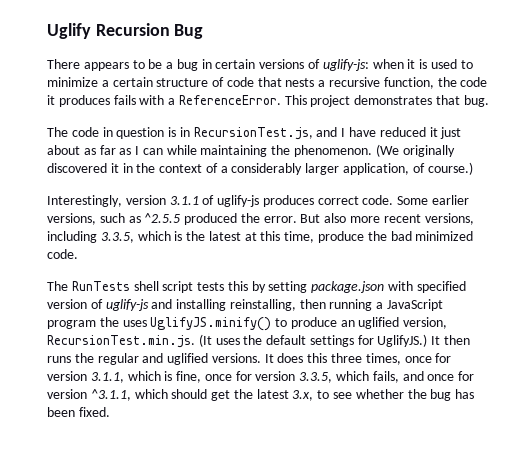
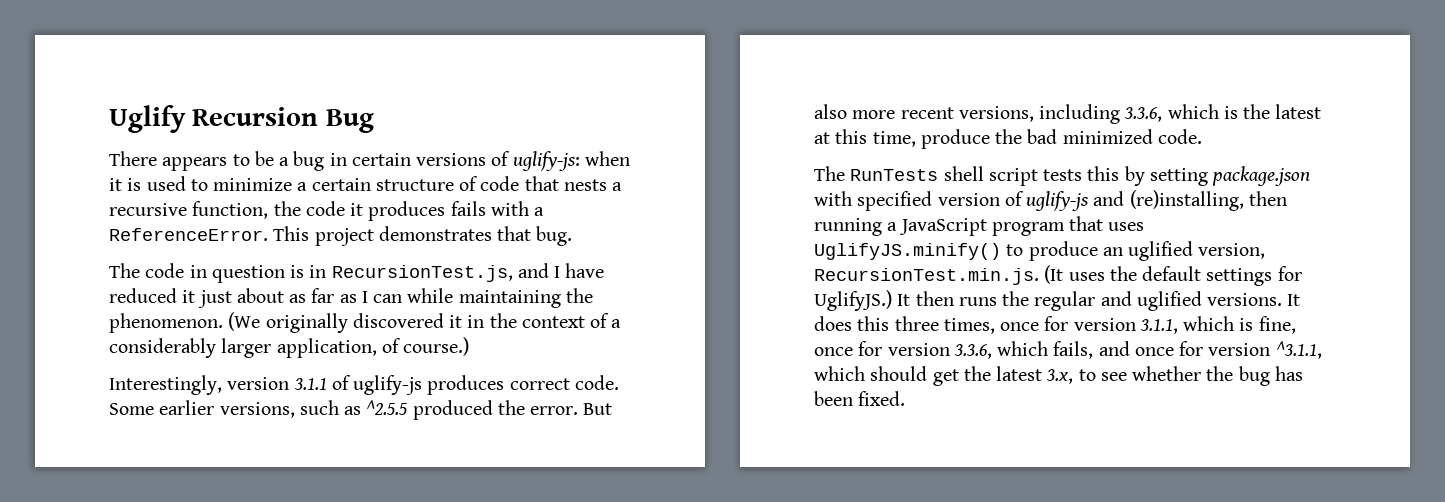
[100,232,134,243] 3.3.5, -> [1124,107,1163,122] 3.3.6,
[176,299,296,311] installing reinstalling, -> [1129,190,1244,211] (re)installing,
[99,317,119,327] the -> [1069,216,1104,231] that
[299,372,333,383] 3.3.5, -> [953,344,992,359] 3.3.6,

